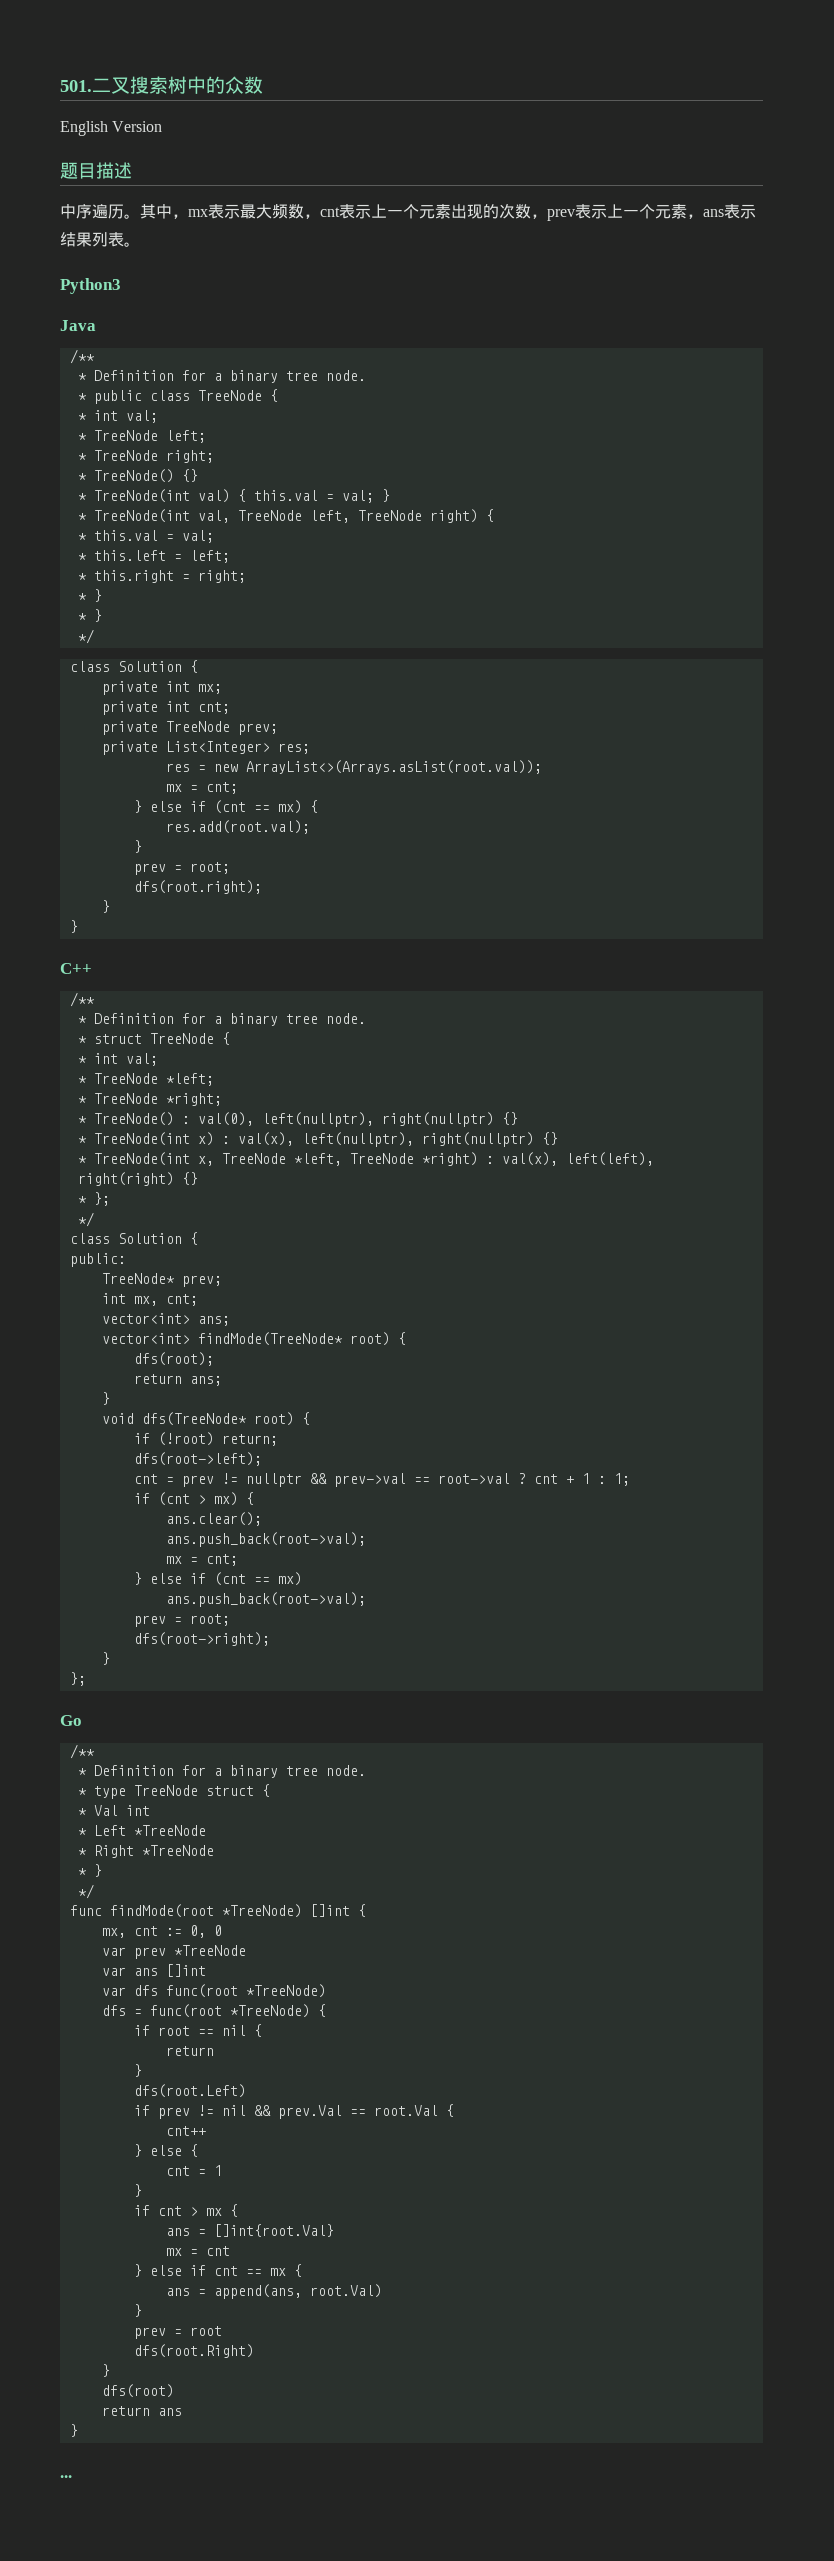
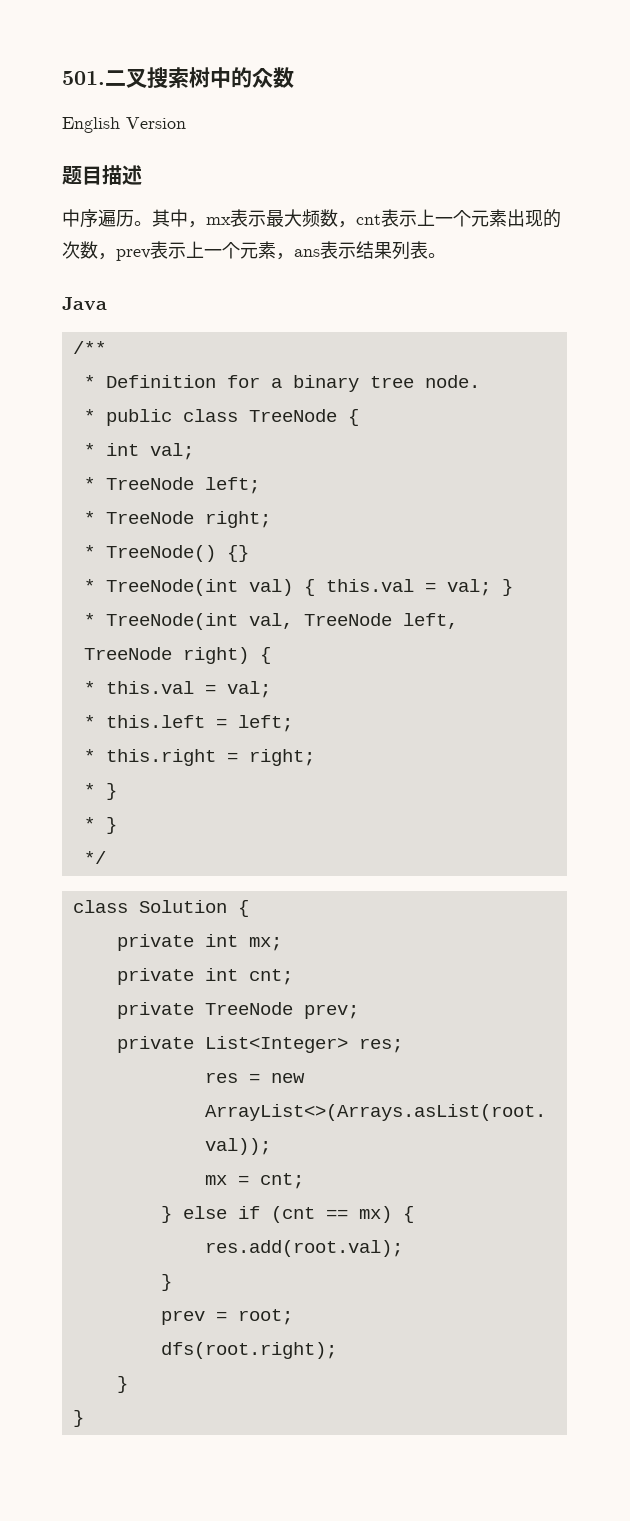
[60,278,121,294] // Python3 -> (446, 255) none
[60,963,92,974] [69,992,95,1007] [77,1013,366,1026] [77,1032,230,1045] [77,1053,158,1066] [77,1073,214,1086] [77,1093,222,1106] [77,1112,518,1127] [77,1132,558,1147] [77,1152,654,1166] [77,1172,198,1186] [77,1192,110,1206] [77,1212,94,1227] [69,1232,198,1245] [69,1253,126,1267] [101,1273,222,1287] [101,1293,198,1306] [101,1313,230,1326] [101,1332,406,1346] [133,1352,214,1366] [133,1374,222,1386] [101,1392,110,1405] [101,1412,310,1426] [133,1432,278,1446] [133,1452,262,1466] [133,1473,630,1487] [133,1492,254,1506] [165,1512,262,1526] [165,1532,366,1547] [165,1554,238,1566] [133,1572,302,1586] [165,1592,366,1607] [133,1614,230,1627] [133,1632,270,1646] [101,1652,110,1665] [69,1672,86,1686] [60,1715,82,1726] [69,1744,95,1759] [77,1765,366,1778] [77,1784,270,1799] [77,1805,150,1816] [77,1825,206,1836] [77,1845,214,1858] [77,1864,102,1877] [77,1884,94,1899] [69,1904,366,1918] [101,1925,222,1938] [101,1945,246,1959] [101,1964,206,1977] [101,1984,326,1998] [101,2004,326,2018] [133,2024,262,2037] [165,2046,214,2056] [133,2064,142,2077] [133,2084,246,2098] [133,2104,454,2119] [165,2126,206,2136] [133,2144,198,2157] [165,2165,222,2176] [133,2184,142,2197] [133,2204,238,2217] [165,2224,334,2237] [165,2246,230,2256] [133,2264,302,2277] [165,2284,382,2299] [133,2304,142,2317] [133,2326,222,2339] [133,2344,254,2358] [101,2364,110,2377] [101,2384,174,2398] [101,2406,182,2416] [69,2424,78,2437] [60,2475,72,2478] // C++ // /** // * Definition for a binary tree node. // * struct TreeNode { // * int val; // * TreeNode *left; // * TreeNode *right; // * TreeNode() : val(0), left(nullptr), right(nullptr) {} // * TreeNode(int x) : val(x), left(nullptr), right(nullptr) {} // * TreeNode(int x, TreeNode *left, TreeNode *right) : val(x), left(left), right(right) {} // * }; // */ // class Solution { // public: // TreeNode* prev; // int mx, cnt; // vector<int> ans; // vector<int> findMode(TreeNode* root) { // dfs(root); // return ans; // } // void dfs(TreeNode* root) { // if (!root) return; // dfs(root->left); // cnt = prev != nullptr && prev->val == root->val ? cnt + 1 : 1; // if (cnt > mx) { // ans.clear(); // ans.push_back(root->val); // mx = cnt; // } else if (cnt == mx) // ans.push_back(root->val); // prev = root; // dfs(root->right); // } // }; // Go // /** // * Definition for a binary tree node. // * type TreeNode struct { // * Val int // * Left *TreeNode // * Right *TreeNode // * } // */ // func findMode(root *TreeNode) []int { // mx, cnt := 0, 0 // var prev *TreeNode // var ans []int // var dfs func(root *TreeNode) // dfs = func(root *TreeNode) { // if root == nil { // return // } // dfs(root.Left) // if prev != nil && prev.Val == root.Val { // cnt++ // } else { // cnt = 1 // } // if cnt > mx { // ans = []int{root.Val} // mx = cnt // } else if cnt == mx { // ans = append(ans, root.Val) // } // prev = root // dfs(root.Right) // } // dfs(root) // return ans // } // ... -> (84, 1418) none

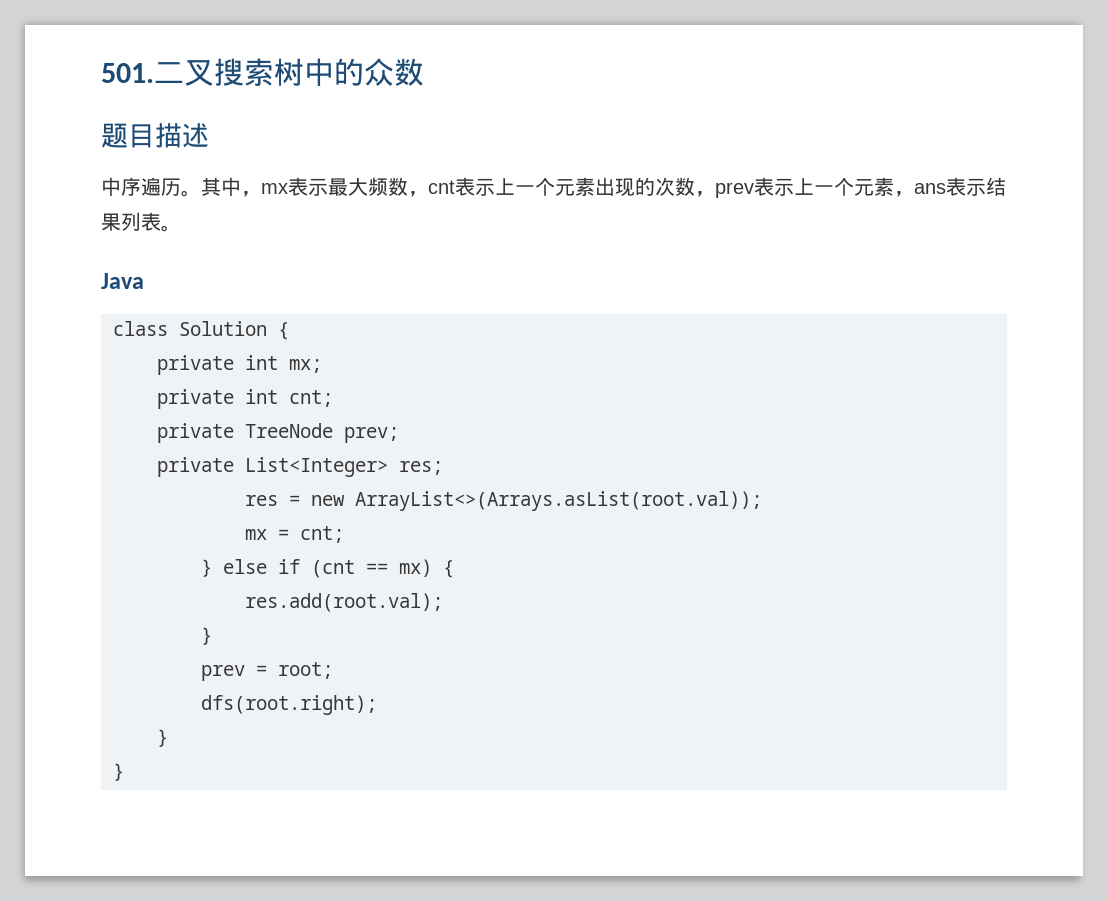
[62,117,186,133] // English Version -> (424, 72) none
[72,341,106,354] [83,375,480,392] [83,409,359,426] [83,443,194,460] [83,477,260,494] [83,511,271,528] [83,545,249,562] [83,579,513,596] [83,613,458,630] [83,647,271,664] [83,681,271,698] [83,715,293,732] [83,749,315,766] [83,783,117,800] [83,817,117,834] [83,851,106,864] // /** // * Definition for a binary tree node. // * public class TreeNode { // * int val; // * TreeNode left; // * TreeNode right; // * TreeNode() {} // * TreeNode(int val) { this.val = val; } // * TreeNode(int val, TreeNode left, TreeNode right) { // * this.val = val; // * this.left = left; // * this.right = right; // * } // * } // */ -> (144, 281) none

